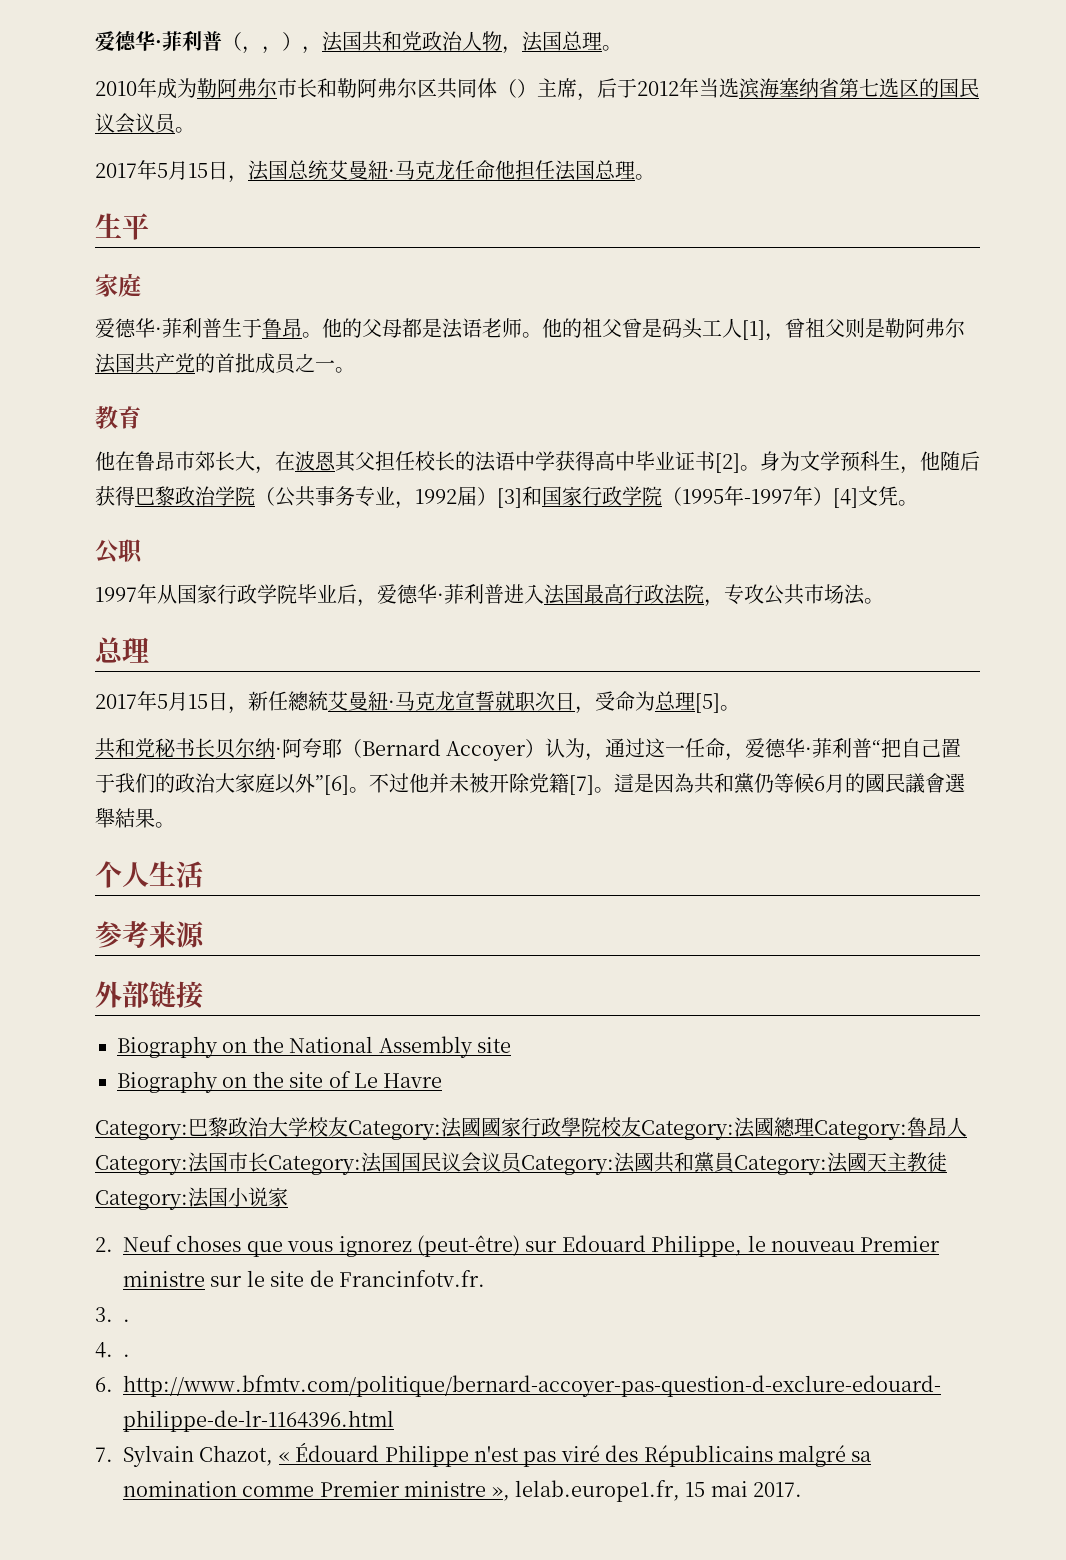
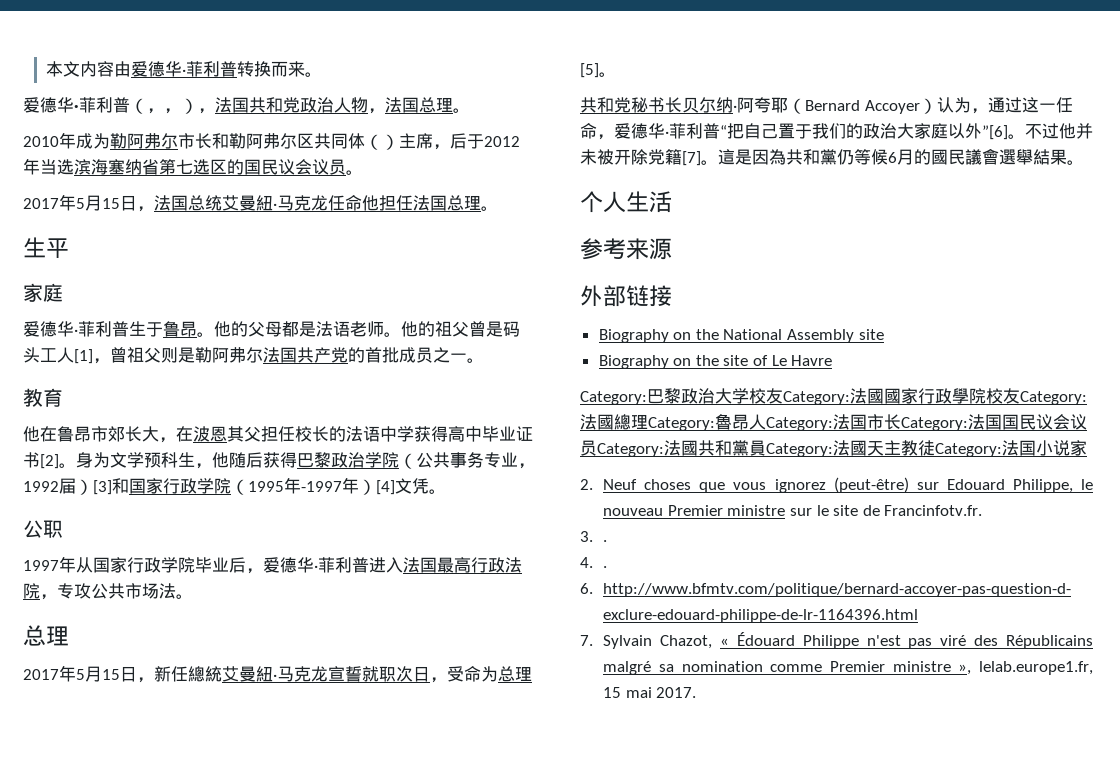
(94, 41) none -> [46,61,323,77] 本文内容由爱德华·菲利普转换而来。 //

